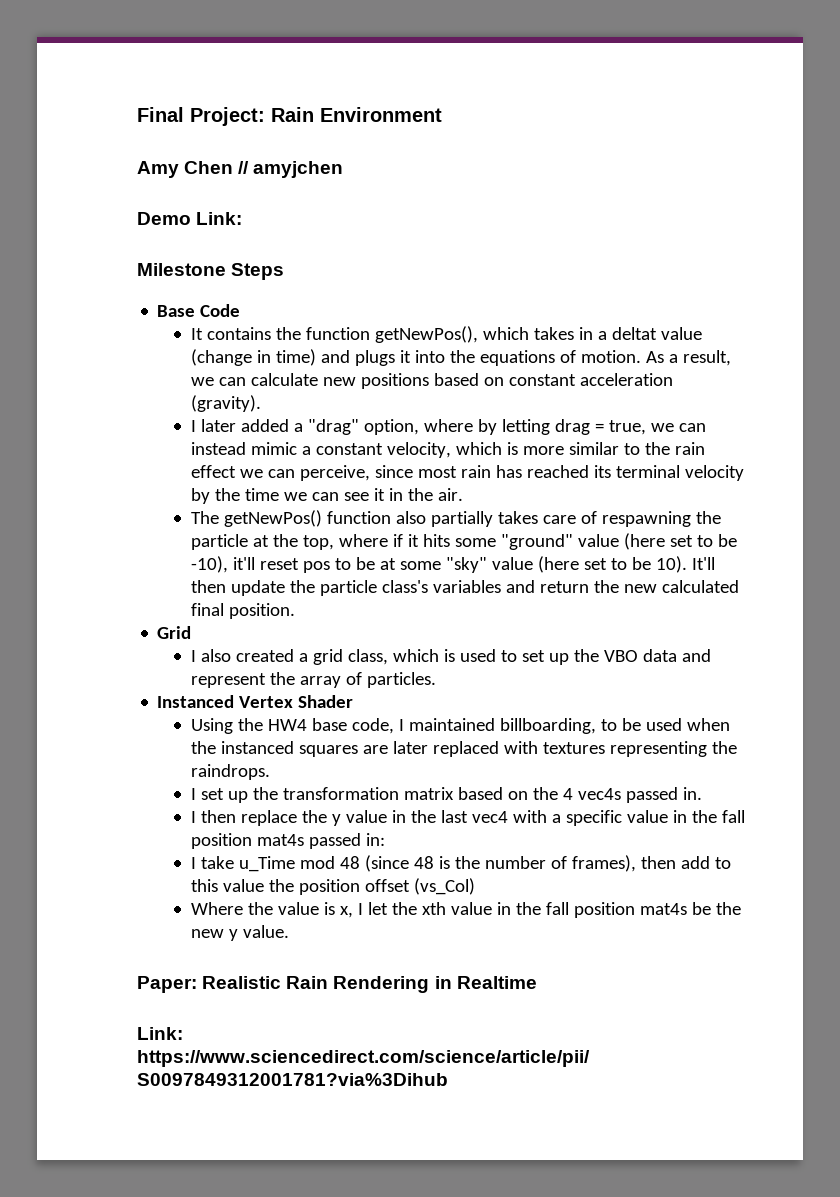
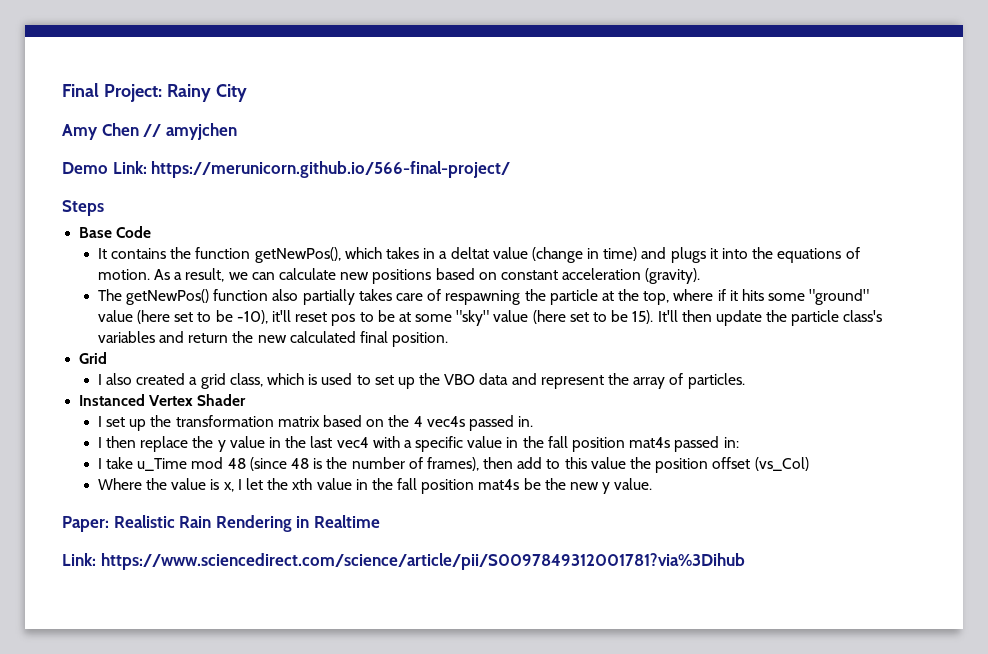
[271,107,442,122] Rain Environment -> [166,84,247,102] Rainy City
[137,263,226,276] // Milestone -> [151,161,511,178] https://merunicorn.github.io/566-final-project/ //
[190,419,706,435] [190,442,705,458] [190,465,744,481] [190,488,463,504] // I later added a "drag" option, where by letting drag = true, we can instead mimic a constant velocity, which is more similar to the rain effect we can perceive, since most rain has reached its terminal velocity by the time we can see it in the air. -> (701, 276) none
[655,556,687,573] 10). -> [632,310,654,324] 15).
[190,718,730,734] [190,741,737,757] [190,764,270,780] // Using the HW4 base code, I maintained billboarding, to be used when the instanced squares are later replaced with textures representing the raindrops. -> (247, 400) none

